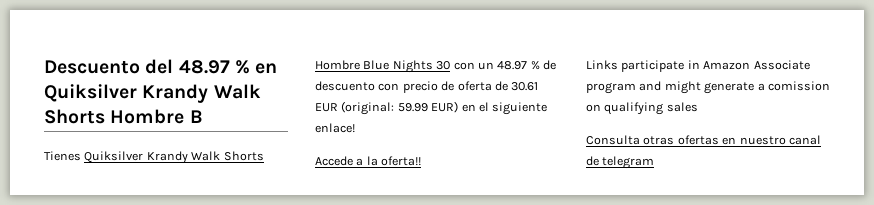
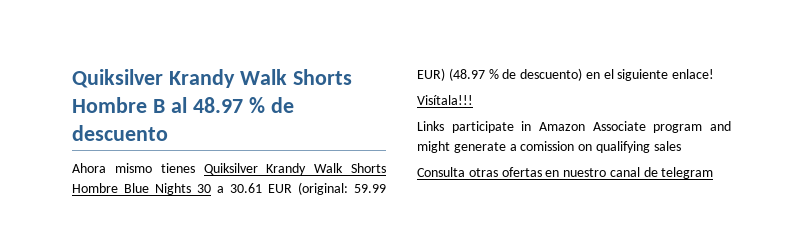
[44,59,278,74] Descuento del 48.97 % en -> (72, 78) none
[44,151,81,161] // Tienes -> [170,97,294,113] [72,125,168,141] [72,163,195,173] al 48.97 % de descuento // Ahora mismo tienes
[453,60,556,70] [315,81,508,93] con un 48.97 % de descuento con precio de oferta de -> [217,186,224,193] a
(459, 107) none -> [448,68,583,81] (48.97 % de descuento)
[315,156,422,166] Accede a la oferta!! -> [417,95,473,105] Visítala!!!

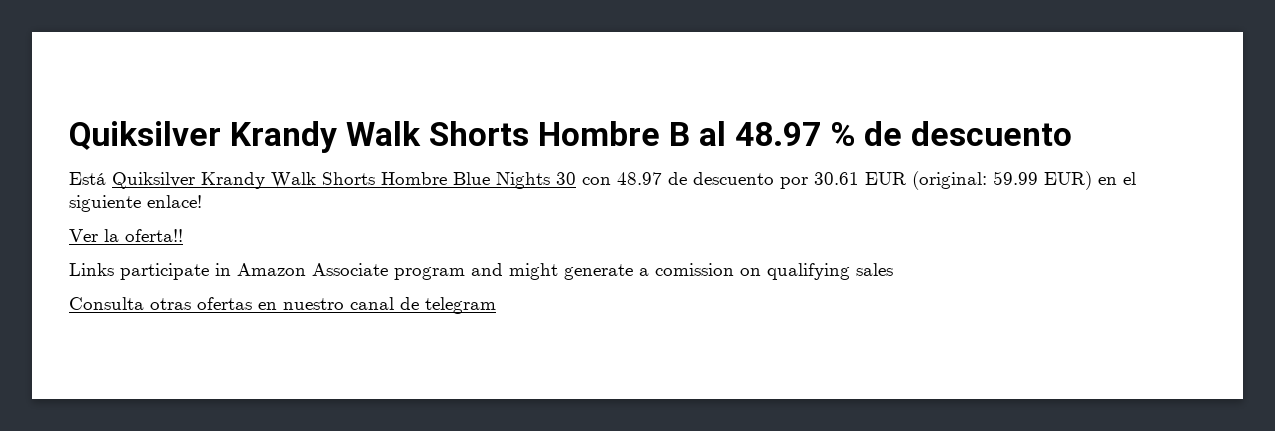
[72,163,195,173] Ahora mismo tienes -> [69,172,106,185] Está
[217,186,224,193] a -> [582,172,808,189] con 48.97 de descuento por
[448,68,583,81] (48.97 % de descuento) -> (1092, 180) none
[417,95,473,105] Visítala!!! -> [69,229,183,242] Ver la oferta!!

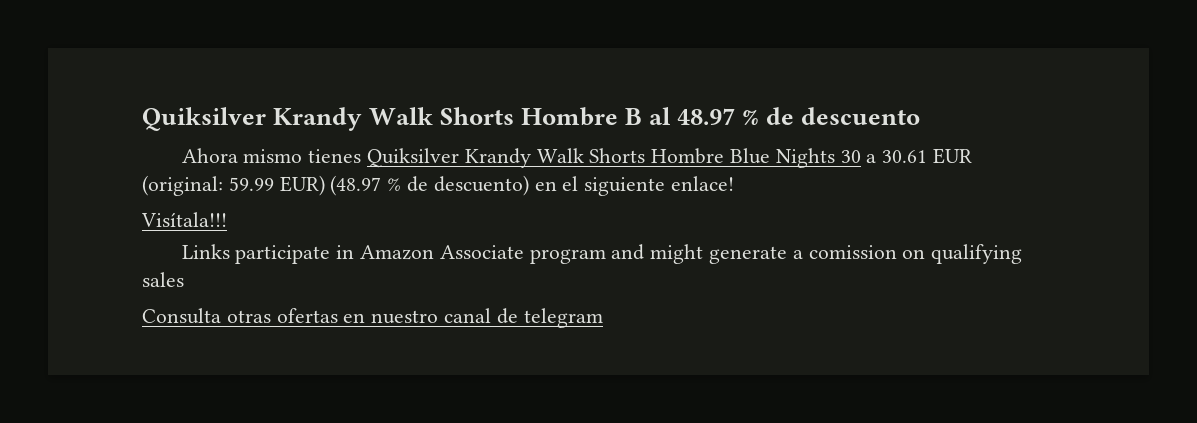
[69,172,106,185] Está -> [181,148,362,163] Ahora mismo tienes
[582,172,808,189] con 48.97 de descuento por -> [866,154,877,163] a
(1092, 180) none -> [330,175,529,196] (48.97 % de descuento)
[69,229,183,242] Ver la oferta!! -> [141,212,227,227] Visítala!!!

